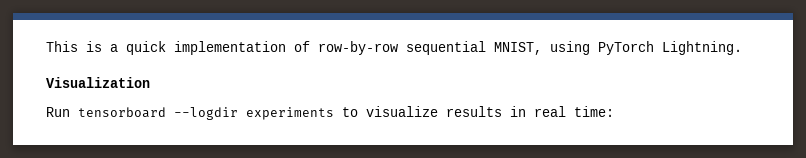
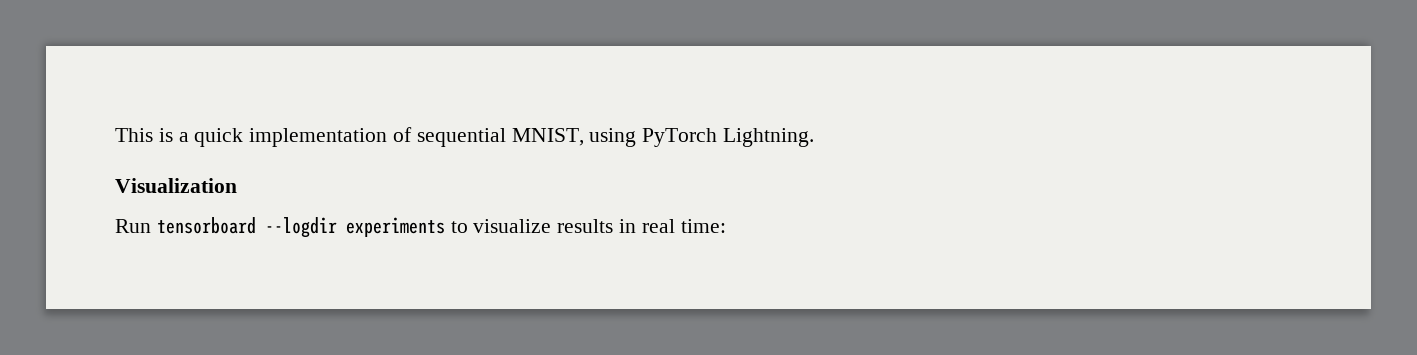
[318,41,398,55] row-by-row -> (413, 134) none

